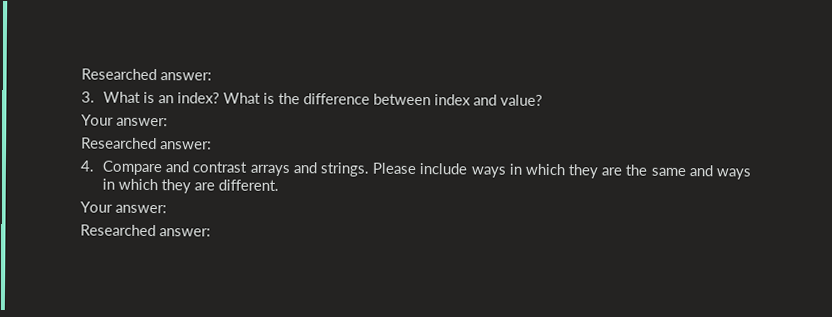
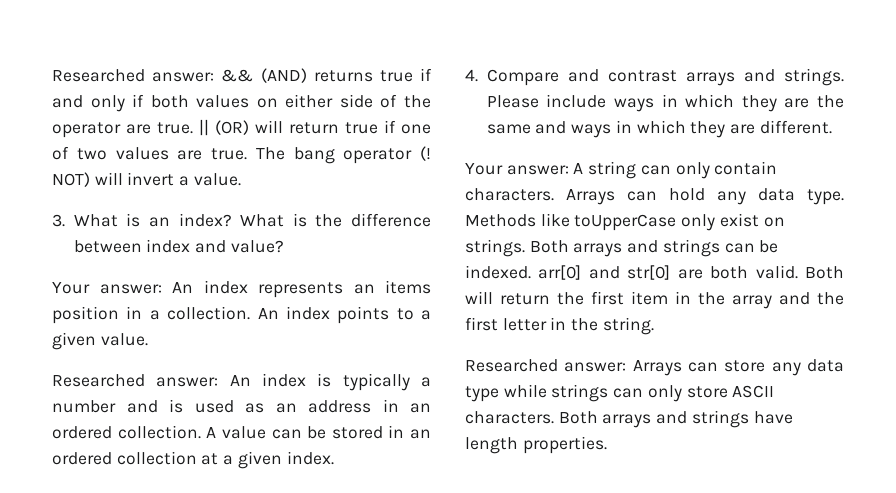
[81,68,212,81] Researched answer: -> [52,68,432,83] [52,94,431,112] [52,119,431,138] [52,146,431,164] [52,172,241,187] Researched answer: && (AND) returns true if and only if both values on either side of the operator are true. || (OR) will return true if one of two values are true. The bang operator (! NOT) will invert a value.
[81,137,212,150] // Researched answer: -> [172,280,431,298] [52,306,431,324] [52,332,148,350] [52,373,431,391] [52,399,431,413] [52,425,431,439] [52,451,334,469] An index represents an items position in a collection. An index points to a given value. // Researched answer: An index is typically a number and is used as an address in an ordered collection. A value can be stored in an ordered collection at a given index.
[80,224,211,237] // Researched answer: -> [573,161,778,179] [465,188,844,205] [465,213,785,231] [465,239,779,257] [465,265,844,280] [465,291,844,309] [465,317,654,335] [465,359,844,376] [465,384,775,402] [465,410,793,428] [465,436,607,454] A string can only contain characters. Arrays can hold any data type. Methods like toUpperCase only exist on strings. Both arrays and strings can be indexed. arr[0] and str[0] are both valid. Both will return the first item in the array and the first letter in the string. // Researched answer: Arrays can store any data type while strings can only store ASCII characters. Both arrays and strings have length properties.

